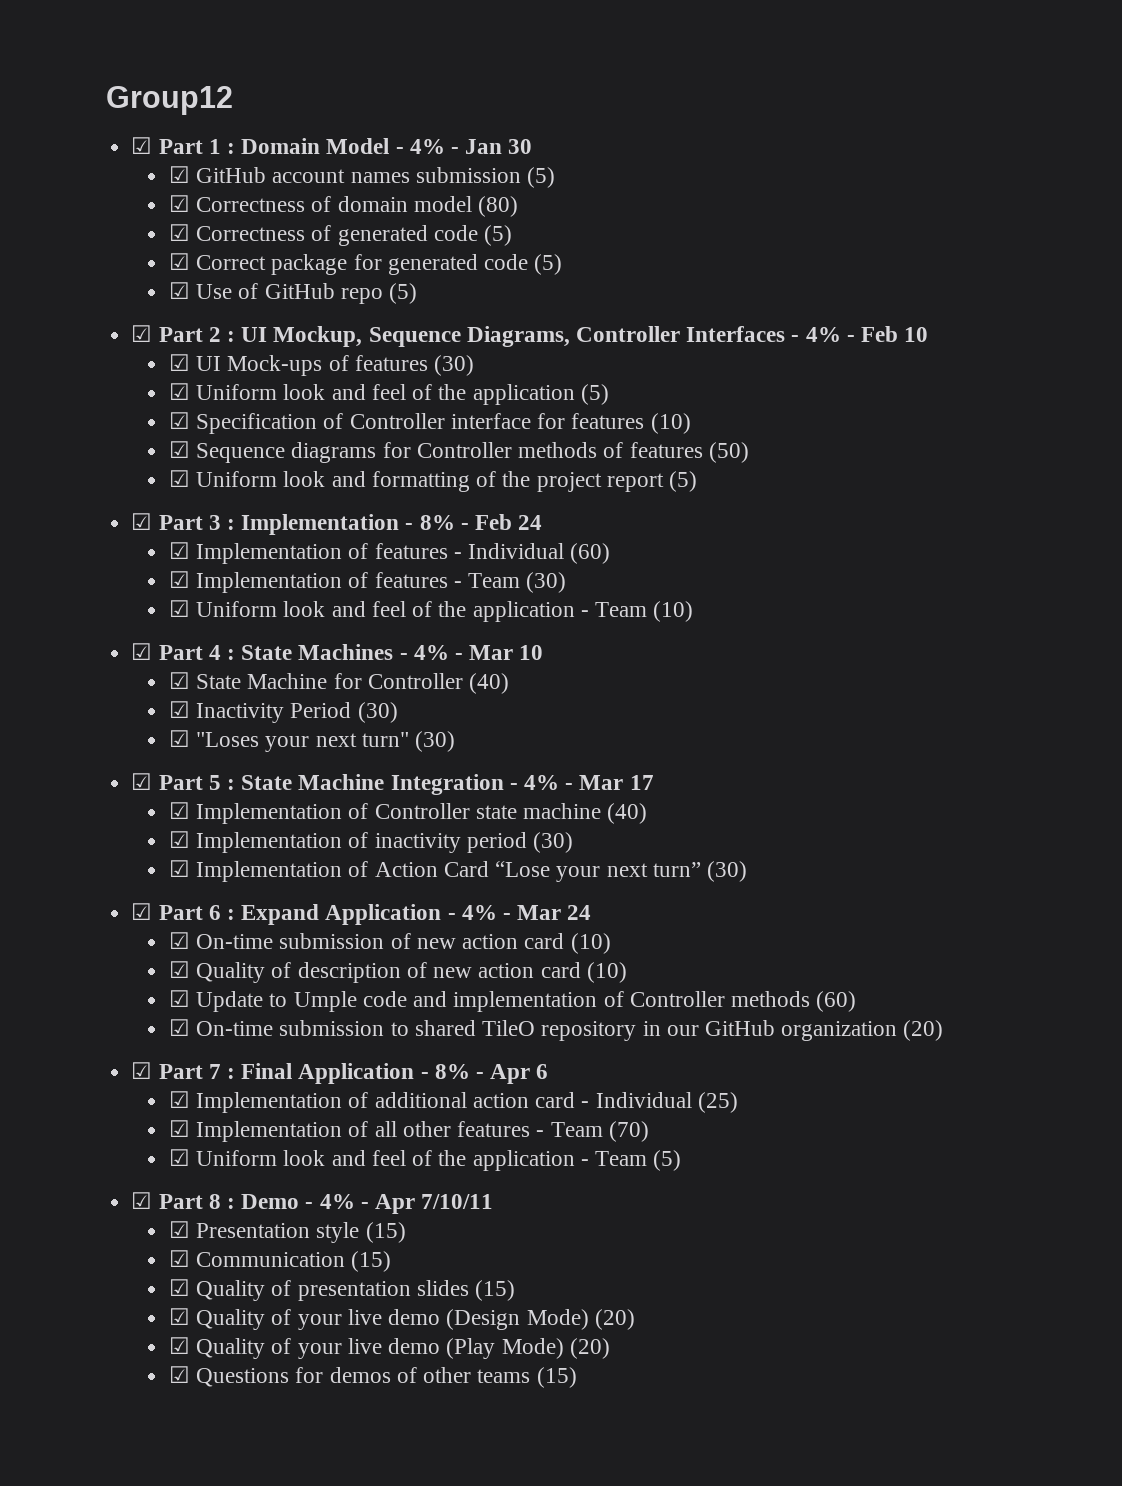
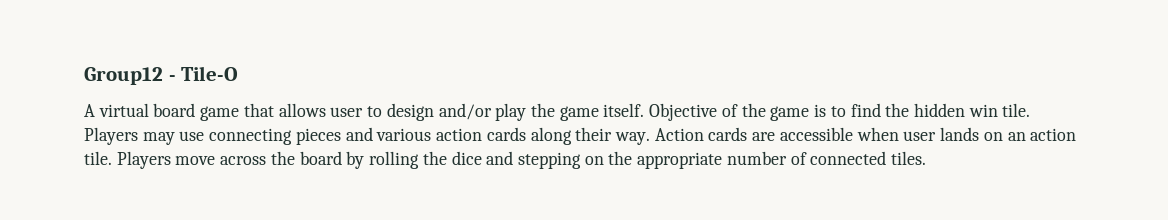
[131,137,533,154] [169,166,556,188] [169,195,519,217] [169,224,513,246] [169,253,563,275] [169,282,418,304] [131,325,929,347] [169,354,475,376] [169,383,609,405] [169,412,691,434] [169,441,749,463] [169,470,697,492] [131,513,543,535] [169,542,611,564] [169,571,567,593] [169,600,694,622] [131,643,544,660] [169,672,510,694] [169,701,398,723] [169,730,456,752] [131,773,654,795] [169,802,648,824] [169,831,574,853] [169,860,747,882] [131,903,592,925] [169,932,611,954] [169,961,627,983] [169,990,857,1012] [169,1019,944,1041] [131,1062,549,1084] [169,1091,738,1113] [169,1120,649,1142] [169,1149,682,1171] [131,1192,494,1214] [169,1221,406,1243] [169,1250,392,1272] [169,1279,516,1301] [169,1308,635,1330] [169,1337,610,1359] [169,1366,577,1388] // ☑ Part 1 : Domain Model - 4% - Jan 30 // ☑ GitHub account names submission (5) // ☑ Correctness of domain model (80) // ☑ Correctness of generated code (5) // ☑ Correct package for generated code (5) // ☑ Use of GitHub repo (5) // ☑ Part 2 : UI Mockup, Sequence Diagrams, Controller Interfaces - 4% - Feb 10 // ☑ UI Mock-ups of features (30) // ☑ Uniform look and feel of the application (5) // ☑ Specification of Controller interface for features (10) // ☑ Sequence diagrams for Controller methods of features (50) // ☑ Uniform look and formatting of the project report (5) // ☑ Part 3 : Implementation - 8% - Feb 24 // ☑ Implementation of features - Individual (60) // ☑ Implementation of features - Team (30) // ☑ Uniform look and feel of the application - Team (10) // ☑ Part 4 : State Machines - 4% - Mar 10 // ☑ State Machine for Controller (40) // ☑ Inactivity Period (30) // ☑ "Loses your next turn" (30) // ☑ Part 5 : State Machine Integration - 4% - Mar 17 // ☑ Implementation of Controller state machine (40) // ☑ Implementation of inactivity period (30) // ☑ Implementation of Action Card “Lose your next turn” (30) // ☑ Part 6 : Expand Application - 4% - Mar 24 // ☑ On-time submission of new action card (10) // ☑ Quality of description of new action card (10) // ☑ Update to Umple code and implementation of Controller methods (60) // ☑ On-time submission to shared TileO repository in our GitHub organization (20) // ☑ Part 7 : Final Application - 8% - Apr 6 // ☑ Implementation of additional action card - Individual (25) // ☑ Implementation of all other features - Team (70) // ☑ Uniform look and feel of the application - Team (5) // ☑ Part 8 : Demo - 4% - Apr 7/10/11 // ☑ Presentation style (15) // ☑ Communication (15) // ☑ Quality of presentation slides (15) // ☑ Quality of your live demo (Design Mode) (20) // ☑ Quality of your live demo (Play Mode) (20) // ☑ Questions for demos of other teams (15) -> [168,66,239,81] [84,103,1031,121] [84,127,1077,145] [84,151,927,169] - Tile-O // A virtual board game that allows user to design and/or play the game itself. Objective of the game is to find the hidden win tile. Players may use connecting pieces and various action cards along their way. Action cards are accessible when user lands on an action tile. Players move across the board by rolling the dice and stepping on the appropriate number of connected tiles.

